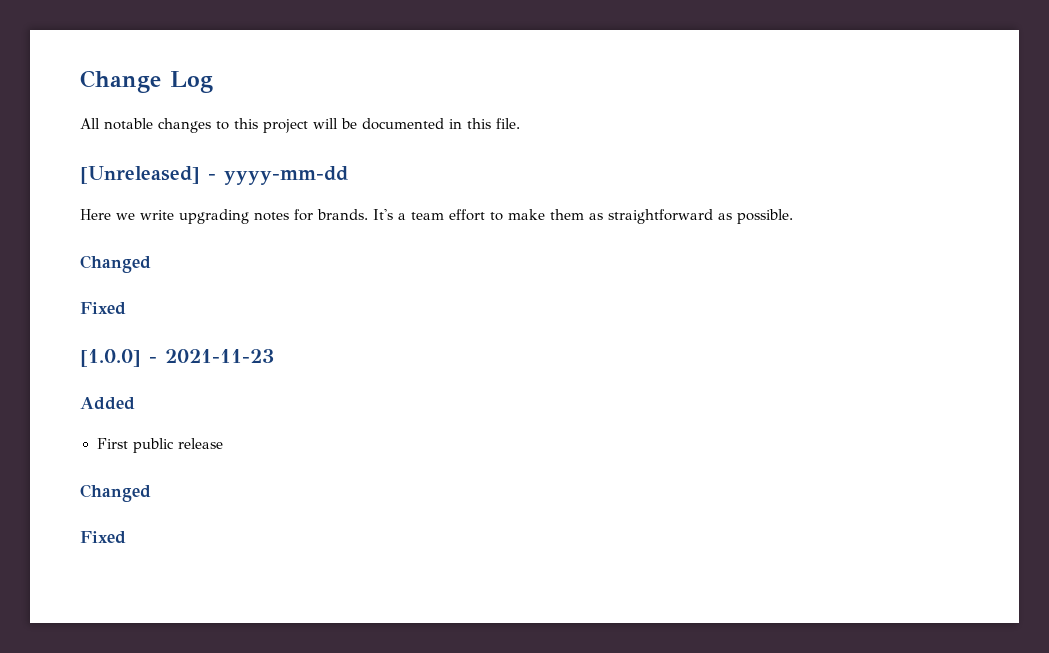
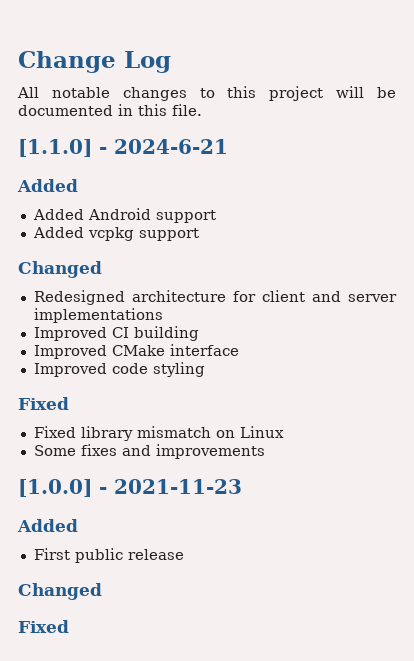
[80,166,348,185] [80,209,793,224] [80,255,151,273] [80,302,126,315] [Unreleased] - yyyy-mm-dd // Here we write upgrading notes for brands. It's a team effort to make them as straightforward as possible. // Changed // Fixed -> [18,139,228,157] [17,179,78,192] [32,208,216,223] [32,227,199,241] [18,261,102,278] [33,290,397,305] [33,308,163,323] [33,326,199,341] [33,344,239,359] [33,362,205,377] [18,397,69,410] [33,426,284,441] [33,444,265,459] [1.1.0] - 2024-6-21 // Added // Added Android support // Added vcpkg support // Changed // Redesigned architecture for client and server implementations // Improved CI building // Improved CMake interface // Improved code styling // Fixed // Fixed library mismatch on Linux // Some fixes and improvements

